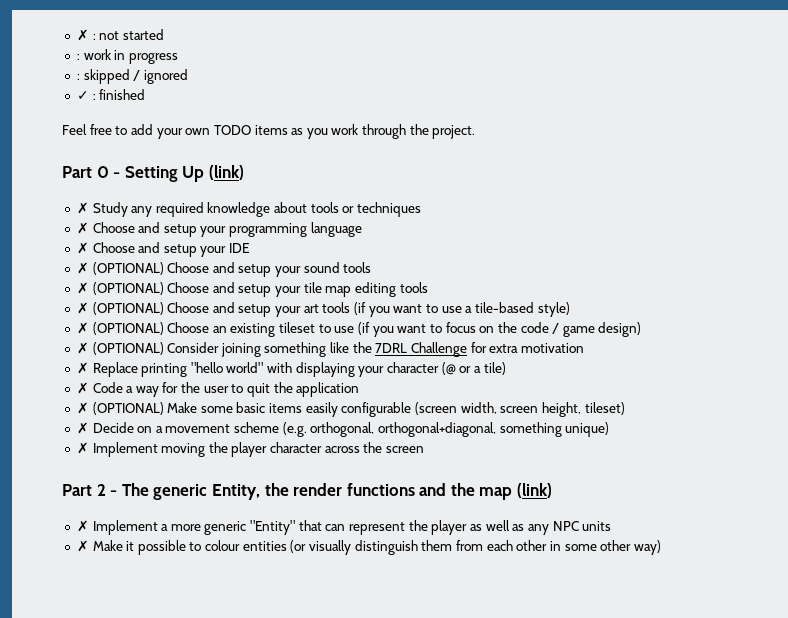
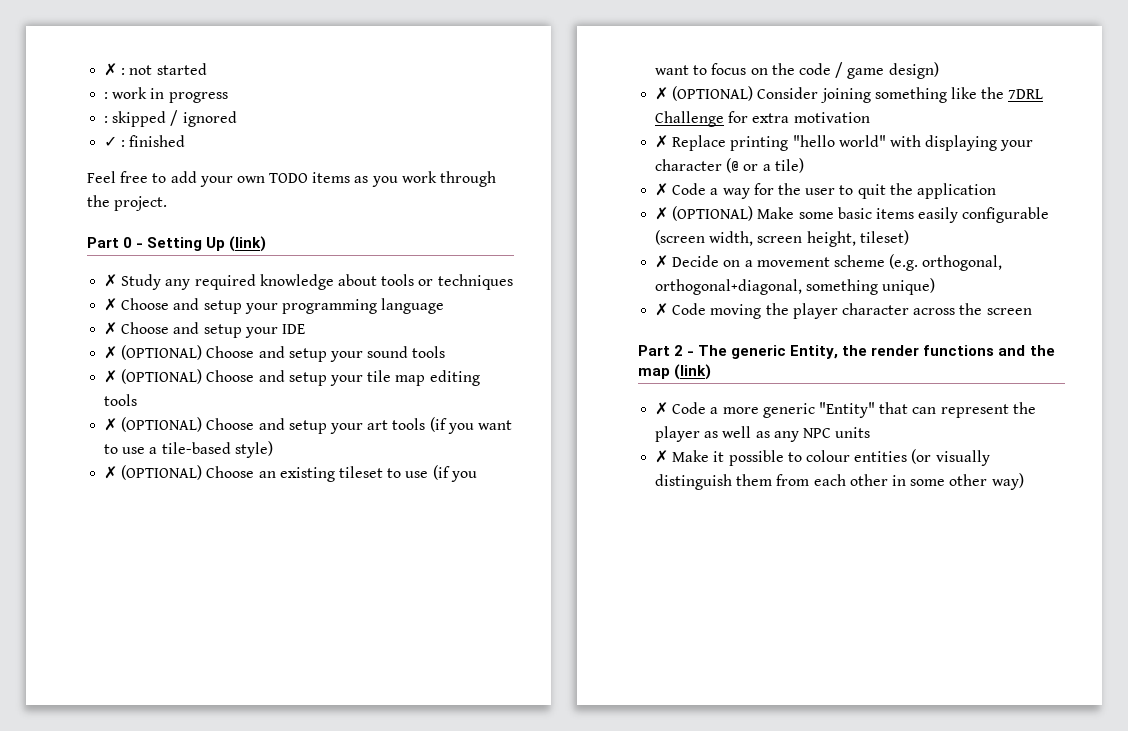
[92,442,158,457] Implement -> [672,303,707,315] Code
[92,520,158,535] Implement -> [672,402,707,414] Code

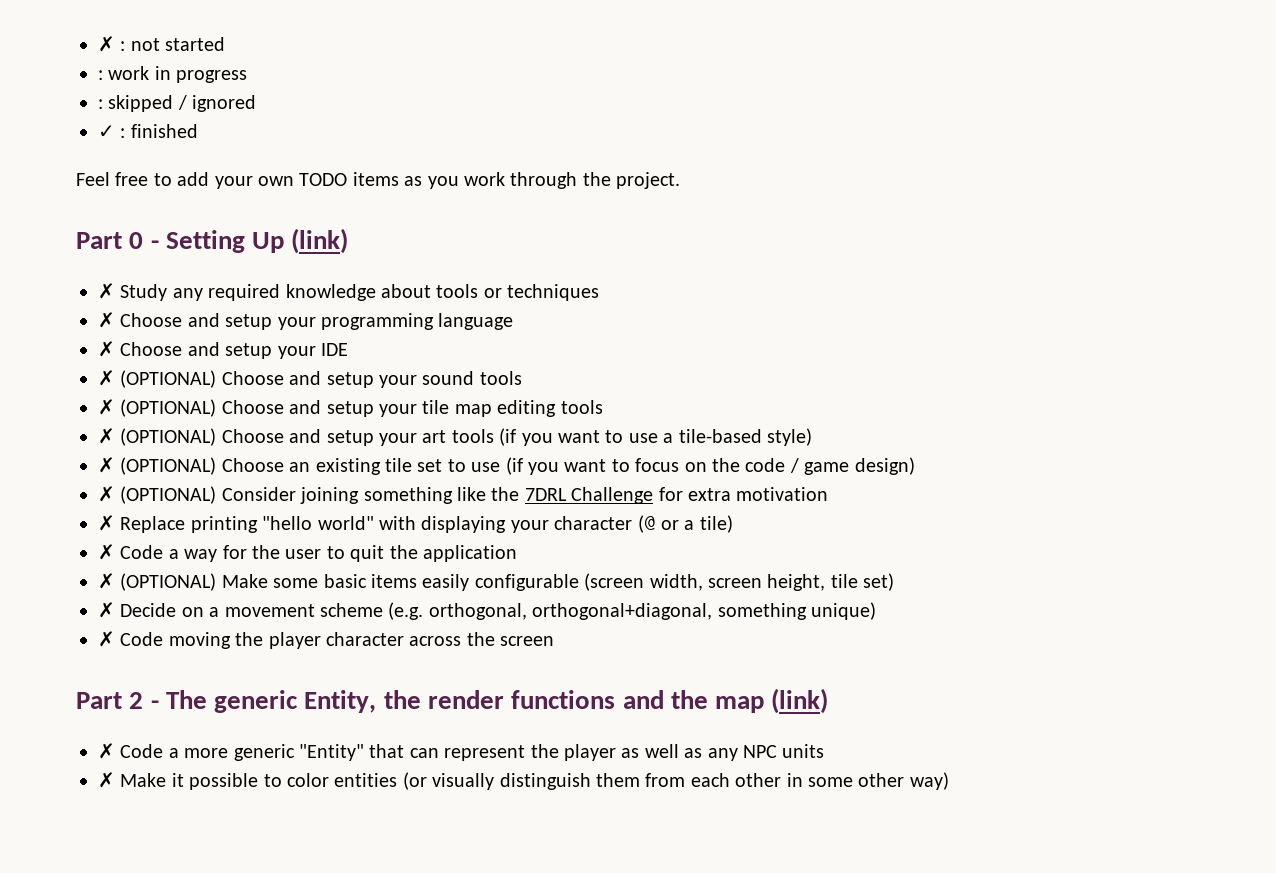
[338,466,383,478] tileset -> [385,458,443,472] tile set
[859,230,909,245] tileset) -> [830,573,895,591] tile set)
[805,450,850,462] colour -> [287,773,329,787] color

